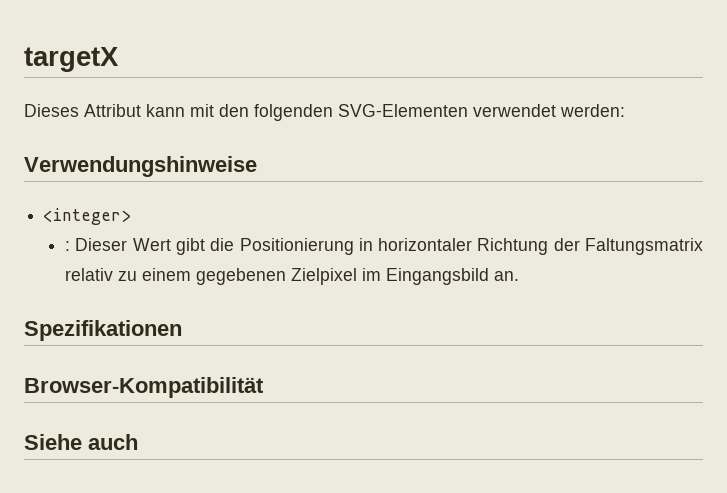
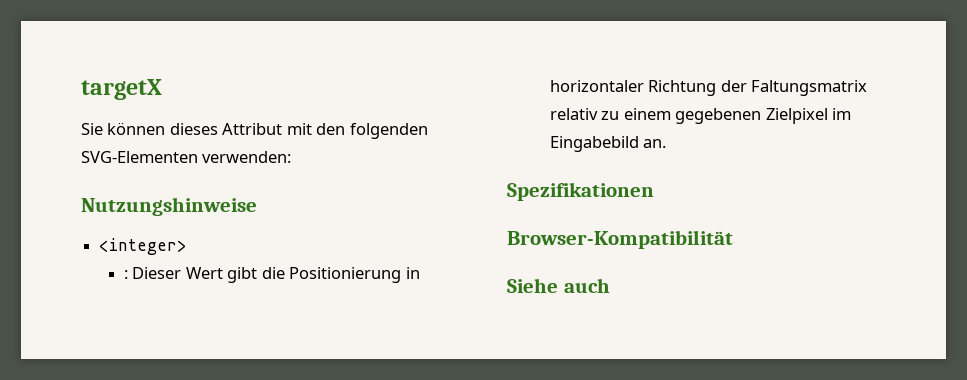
[24,104,185,117] Dieses Attribut kann -> [81,122,283,135] Sie können dieses Attribut
[473,104,625,117] [24,156,257,177] verwendet werden: // Verwendungshinweise -> [202,151,292,163] [81,197,257,216] verwenden: // Nutzungshinweise
[386,268,490,285] Eingangsbild -> [549,136,639,152] Eingabebild

